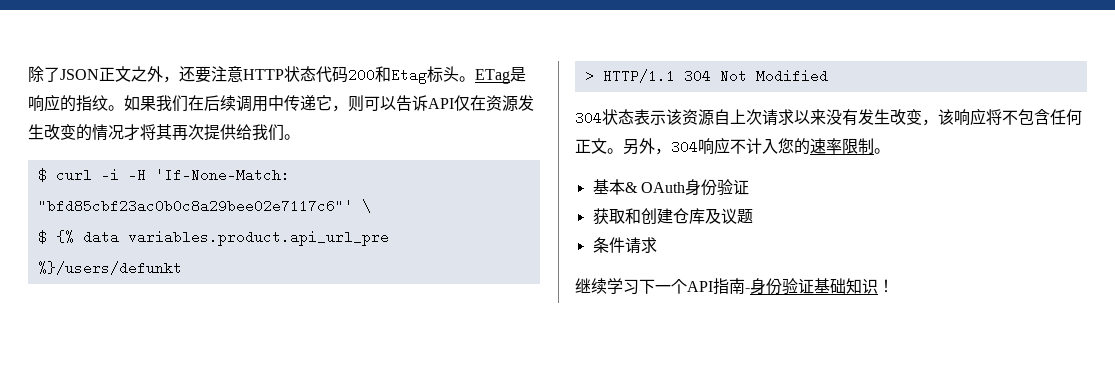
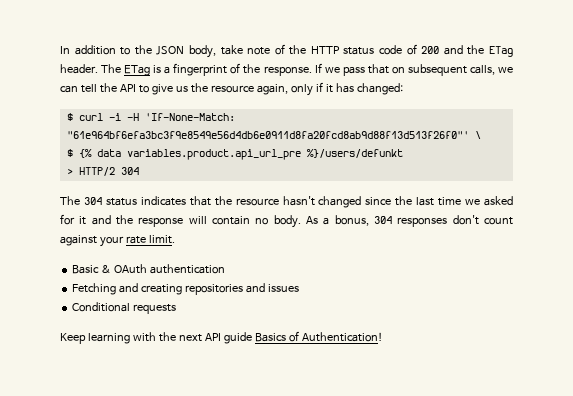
[28,66,526,84] [28,94,534,112] [28,124,300,141] 除了JSON正文之外，还要注意HTTP状态代码200和Etag标头。ETag是响应的指纹。如果我们在后续调用中传递它，则可以告诉API仅在资源发生改变的情况才将其再次提供给我们。 -> [60,44,513,58] [60,63,513,76] [60,82,403,96] In addition to the JSON body, take note of the HTTP status code of 200 and the ETag header. The ETag is a fingerprint of the response. If we pass that on subsequent calls, we can tell the API to give us the resource again, only if it has changed:
[37,199,353,213] "bfd85cbf23ac0b0c8a29bee02e7117c6"' -> [66,131,469,139] "61e964bf6efa3bc3f9e8549e56d4db6e0911d8fa20fcd8ab9d88f13d513f26f0"'
[602,69,828,83] [575,108,1082,126] [575,137,890,155] [592,179,749,196] [592,208,753,225] [592,237,657,254] [575,278,894,295] HTTP/1.1 304 Not Modified // 304状态表示该资源自上次请求以来没有发生改变，该响应将不包含任何正文。另外，304响应不计入您的速率限制。 // 基本& OAuth身份验证 // 获取和创建仓库及议题 // 条件请求 // 继续学习下一个API指南-身份验证基础知识！ -> [78,167,139,176] [60,196,513,208] [60,214,513,228] [60,235,175,247] [72,264,226,274] [72,283,299,295] [72,302,177,314] [60,331,383,344] HTTP/2 304 // The 304 status indicates that the resource hasn't changed since the last time we asked for it and the response will contain no body. As a bonus, 304 responses don't count against your rate limit. // Basic & OAuth authentication // Fetching and creating repositories and issues // Conditional requests // Keep learning with the next API guide Basics of Authentication!

